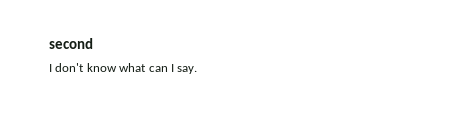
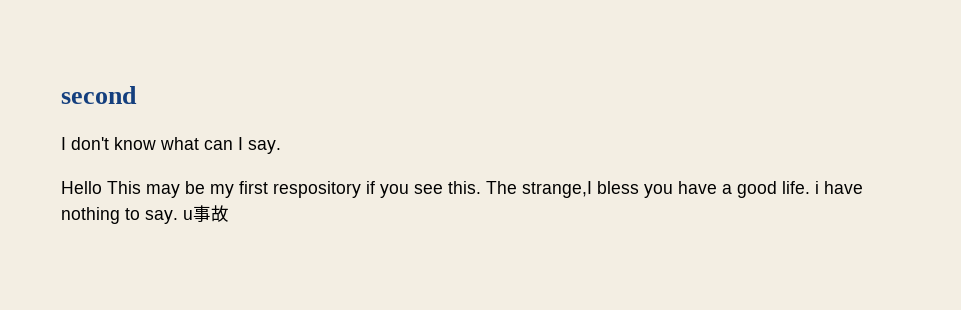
(198, 70) none -> [61,181,863,198] [61,205,229,224] // Hello This may be my first respository if you see this. The strange,I bless you have a good life. i have nothing to say. u事故

